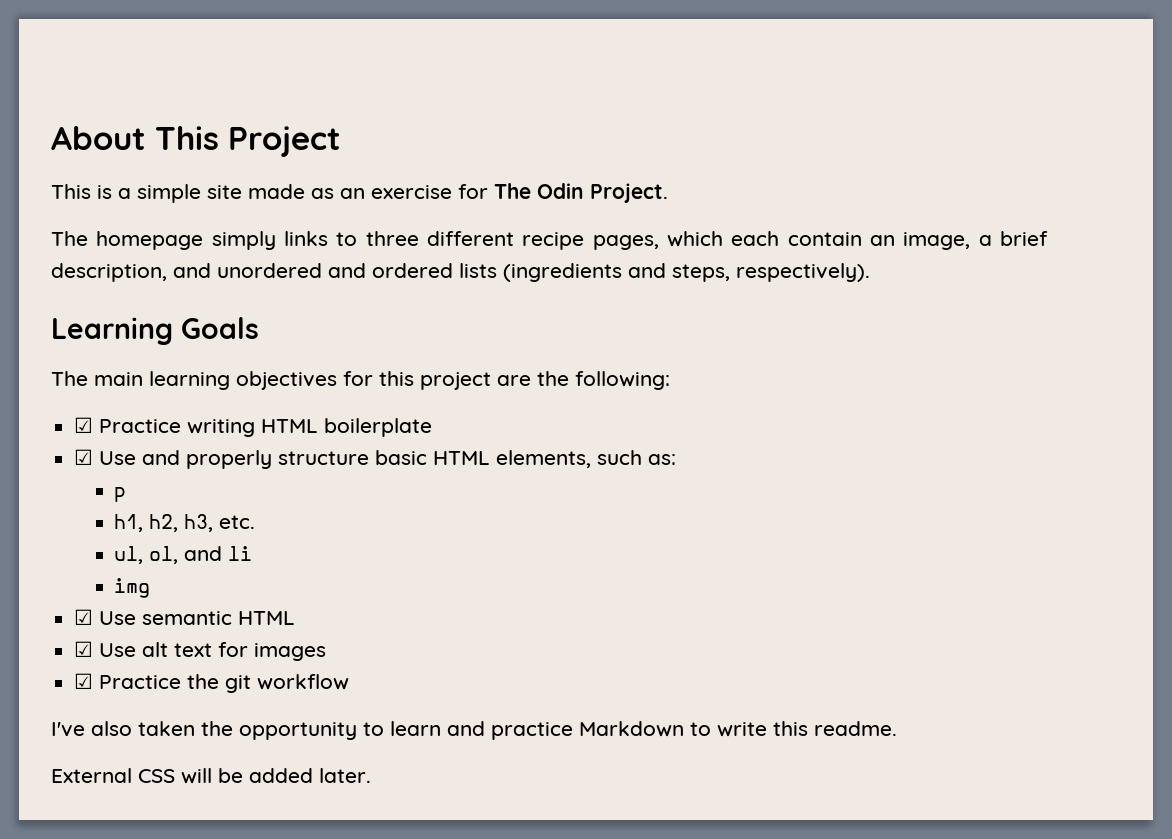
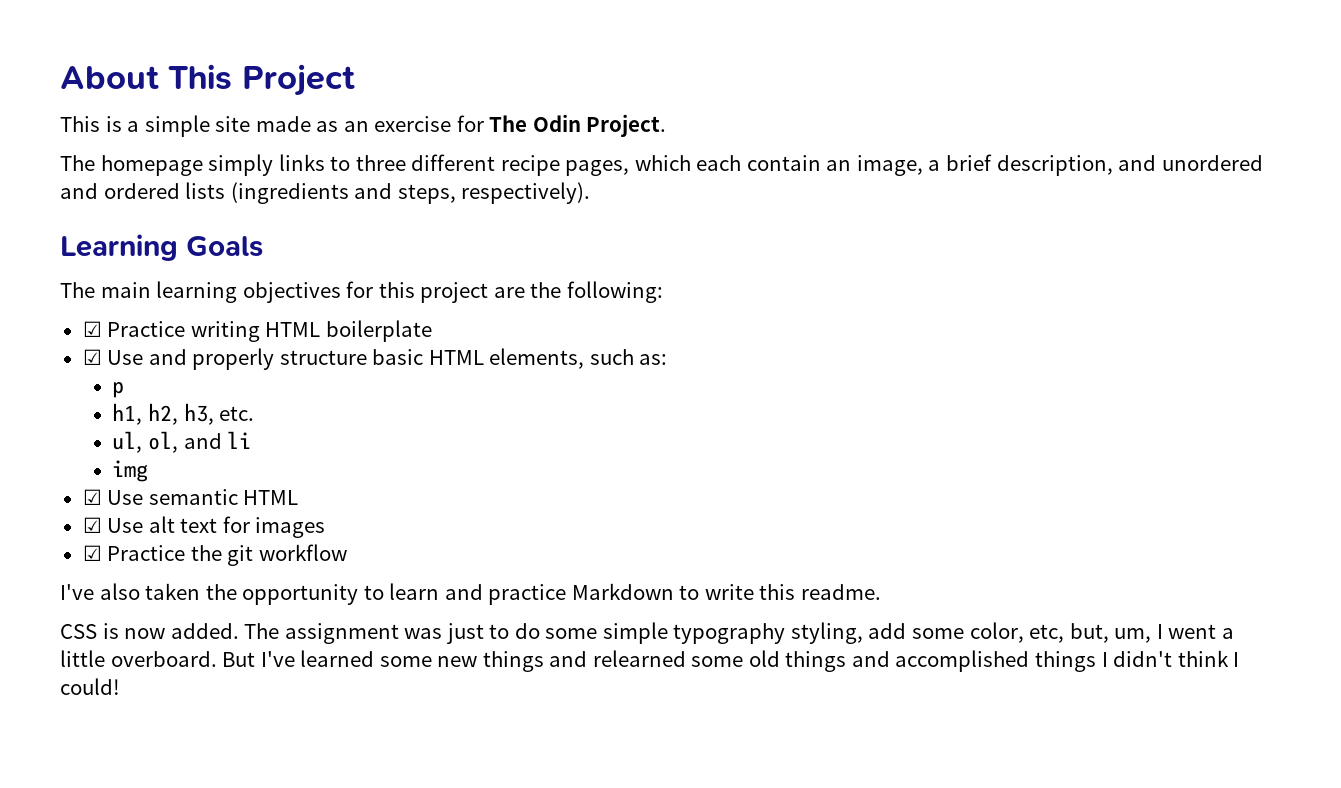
[51,768,371,784] External CSS will be added later. -> [60,622,1234,644] [60,650,1240,672] [60,678,120,695] CSS is now added. The assignment was just to do some simple typography styling, add some color, etc, but, um, I went a little overboard. But I've learned some new things and relearned some old things and accomplished things I didn't think I could!

